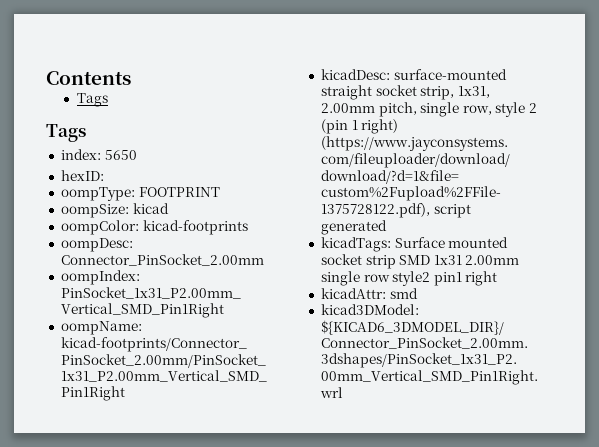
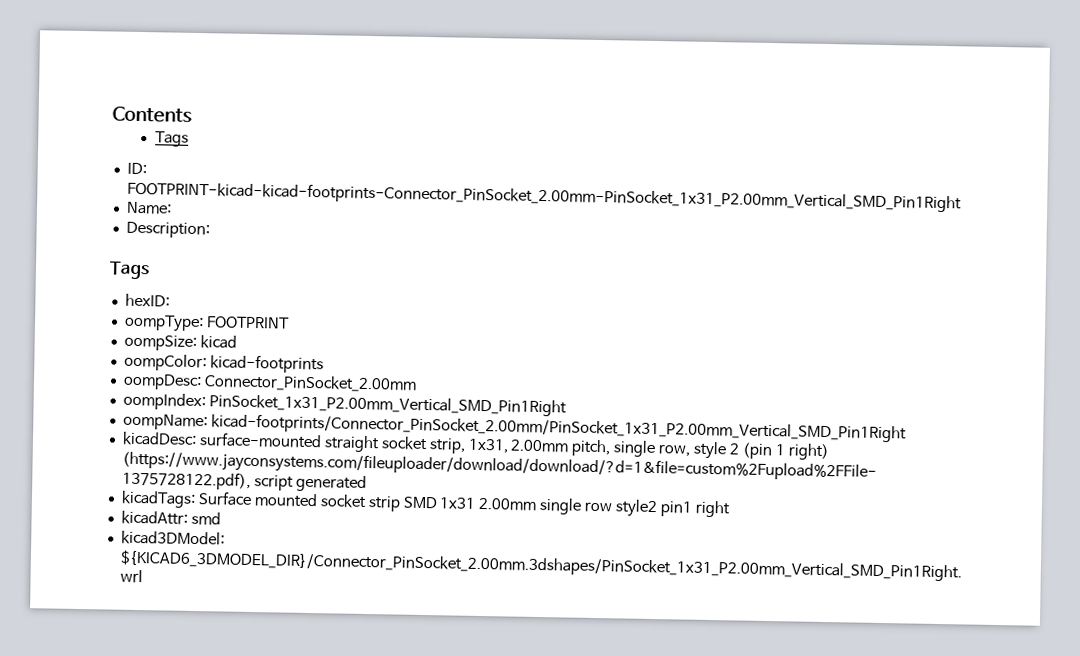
[46,124,86,142] [60,149,137,160] // Tags // index: 5650 -> [126,162,147,175] [126,180,962,213] [125,201,172,215] [125,221,210,239] [109,261,150,280] // ID: FOOTPRINT-kicad-kicad-footprints-Connector_PinSocket_2.00mm-PinSocket_1x31_P2.00mm_Vertical_SMD_Pin1Right // Name: // Description: // Tags

